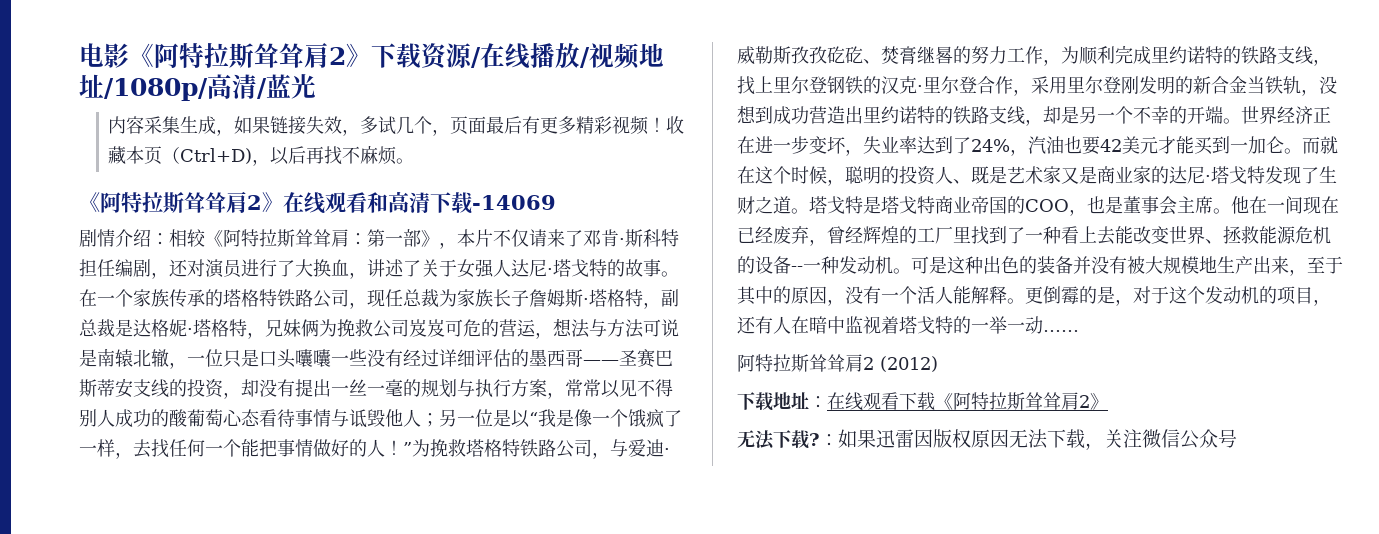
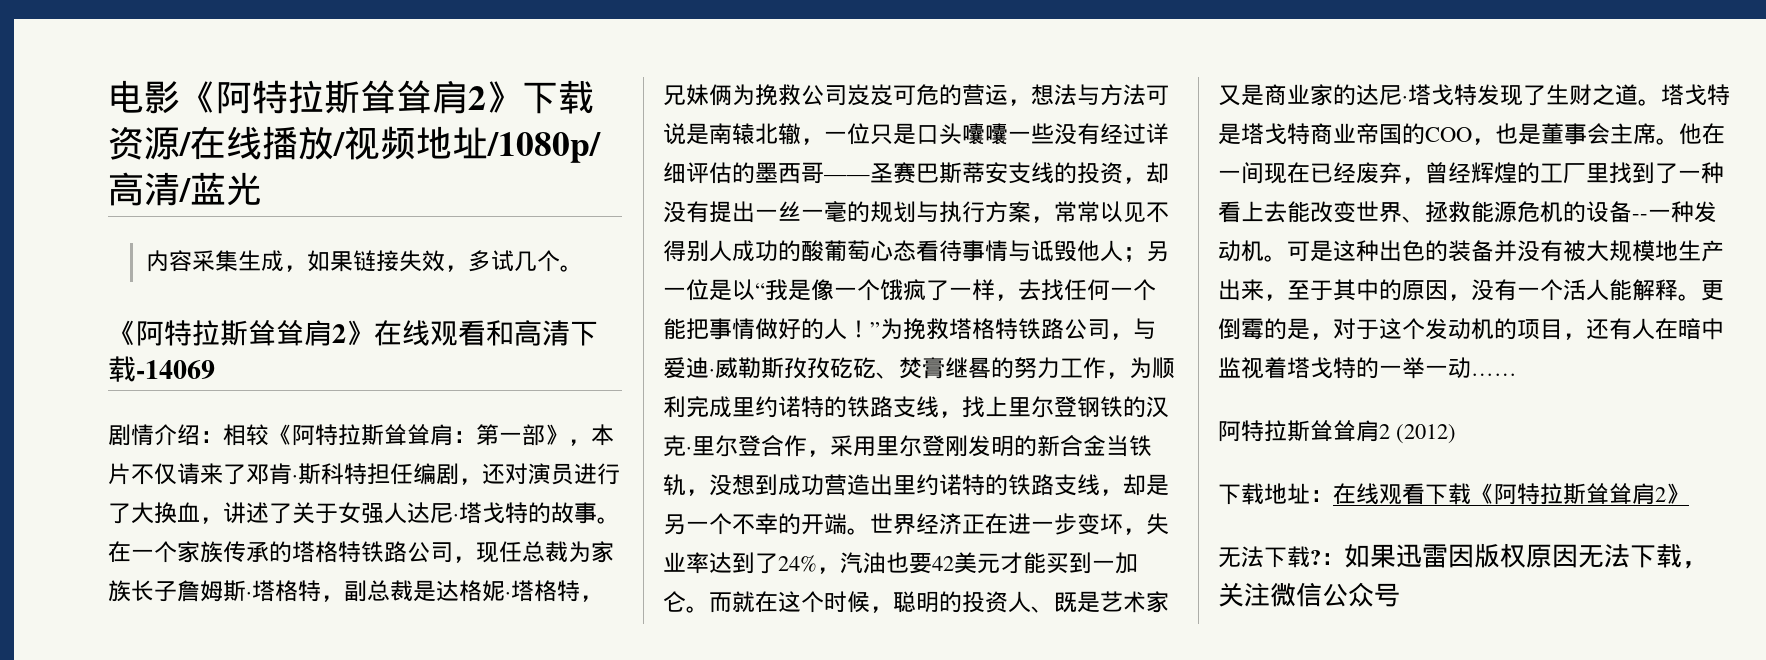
[432,116,685,136] [108,145,397,166] ，页面最后有更多精彩视频！收藏本页（Ctrl+D)，以后再找不麻烦 -> (560, 261) none

